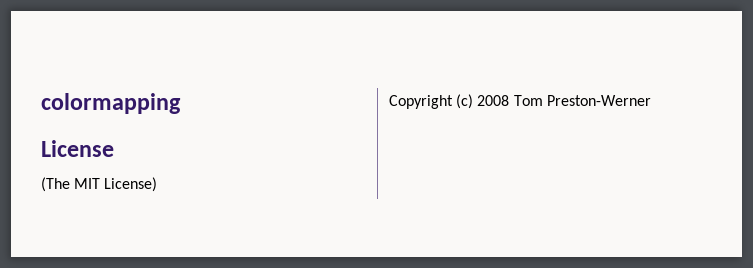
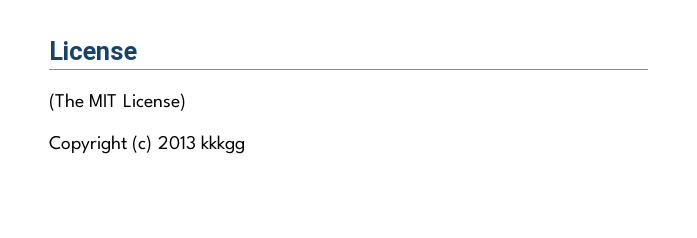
[41,93,181,114] colormapping // -> (49, 50) none
[477,95,651,106] 2008 Tom Preston-Werner -> [157,135,245,154] 2013 kkkgg

